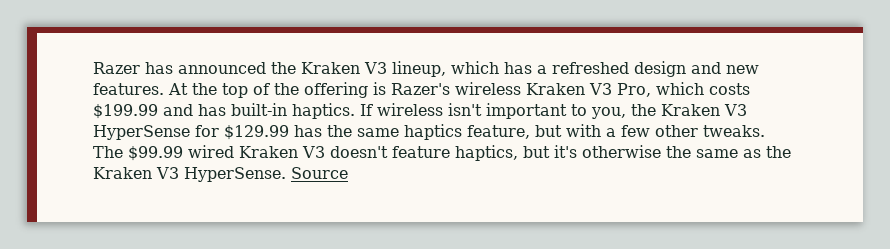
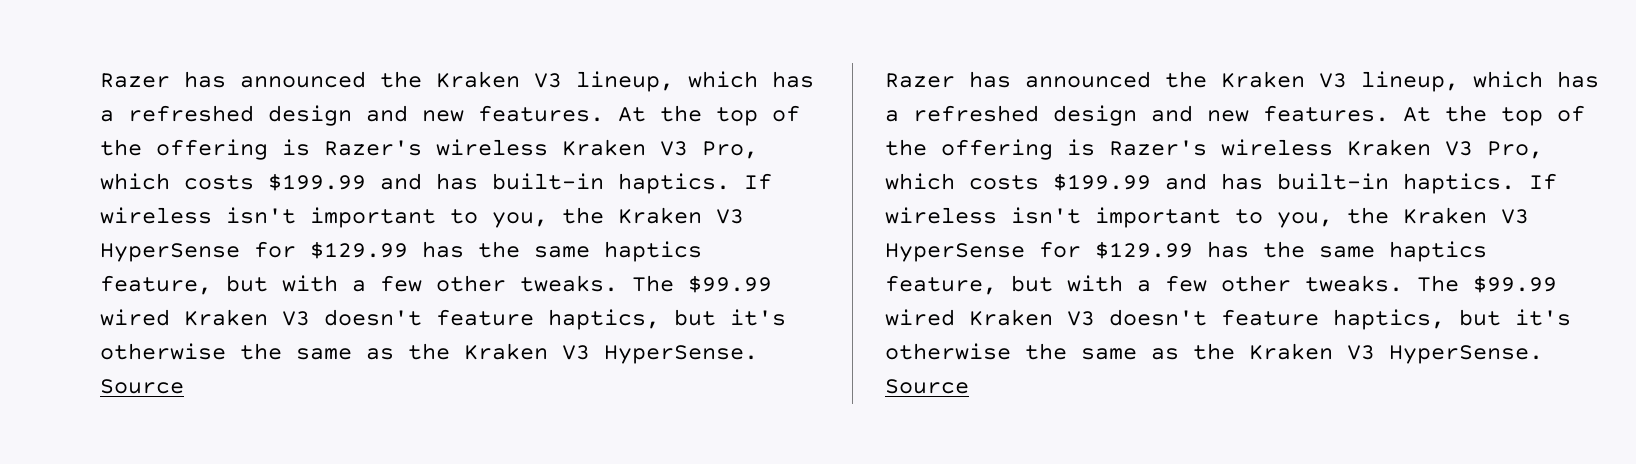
(348, 173) none -> [885,71,1599,92] [885,105,1585,126] [885,139,1543,160] [885,173,1557,194] [885,207,1529,228] [885,241,1487,262] [885,275,1557,295] [885,309,1571,330] [885,343,1543,364] [885,379,969,394] // Razer has announced the Kraken V3 lineup, which has a refreshed design and new features. At the top of the offering is Razer's wireless Kraken V3 Pro, which costs $199.99 and has built-in haptics. If wireless isn't important to you, the Kraken V3 HyperSense for $129.99 has the same haptics feature, but with a few other tweaks. The $99.99 wired Kraken V3 doesn't feature haptics, but it's otherwise the same as the Kraken V3 HyperSense. Source

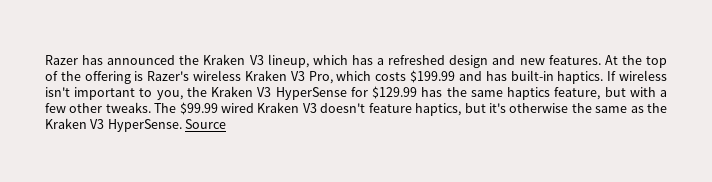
[885,71,1599,92] [885,105,1585,126] [885,139,1543,160] [885,173,1557,194] [885,207,1529,228] [885,241,1487,262] [885,275,1557,295] [885,309,1571,330] [885,343,1543,364] [885,379,969,394] // Razer has announced the Kraken V3 lineup, which has a refreshed design and new features. At the top of the offering is Razer's wireless Kraken V3 Pro, which costs $199.99 and has built-in haptics. If wireless isn't important to you, the Kraken V3 HyperSense for $129.99 has the same haptics feature, but with a few other tweaks. The $99.99 wired Kraken V3 doesn't feature haptics, but it's otherwise the same as the Kraken V3 HyperSense. Source -> (227, 124) none

